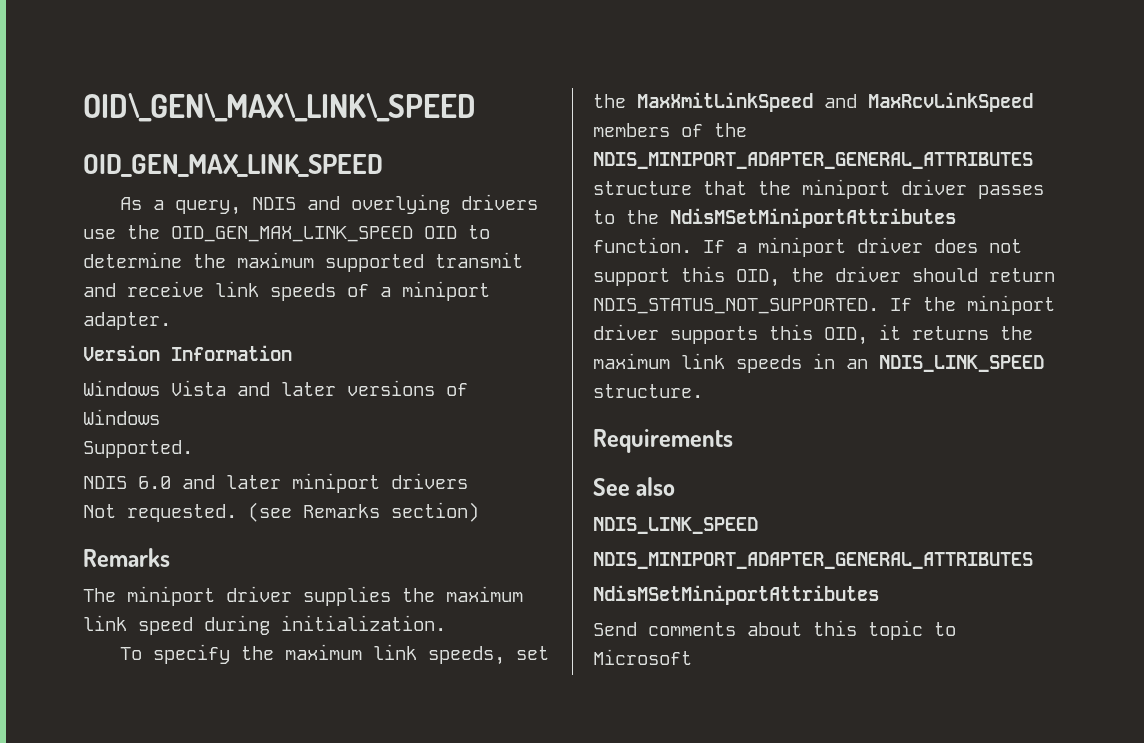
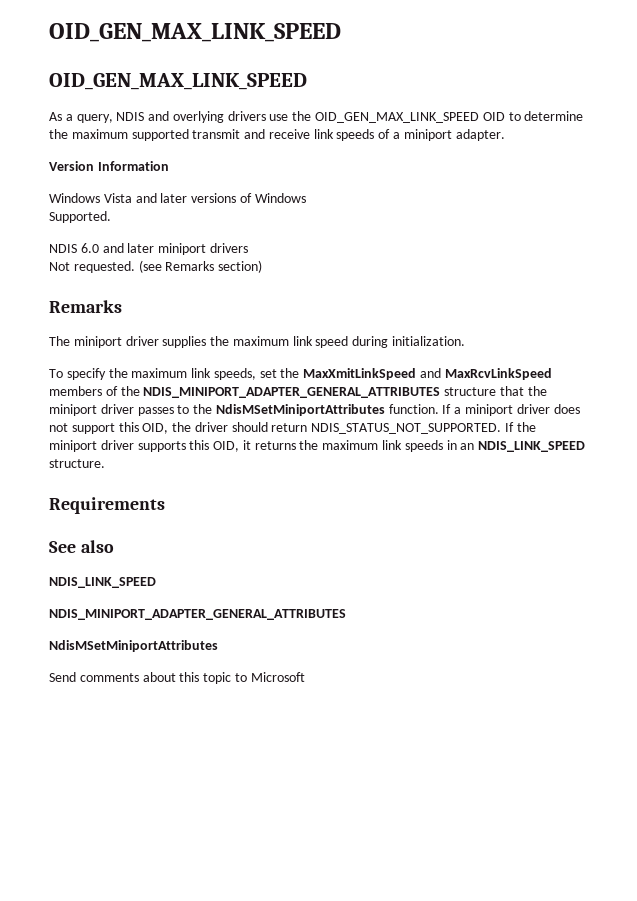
[83,93,476,122] OID\_GEN\_MAX\_LINK\_SPEED -> [49,23,341,42] OID_GEN_MAX_LINK_SPEED

